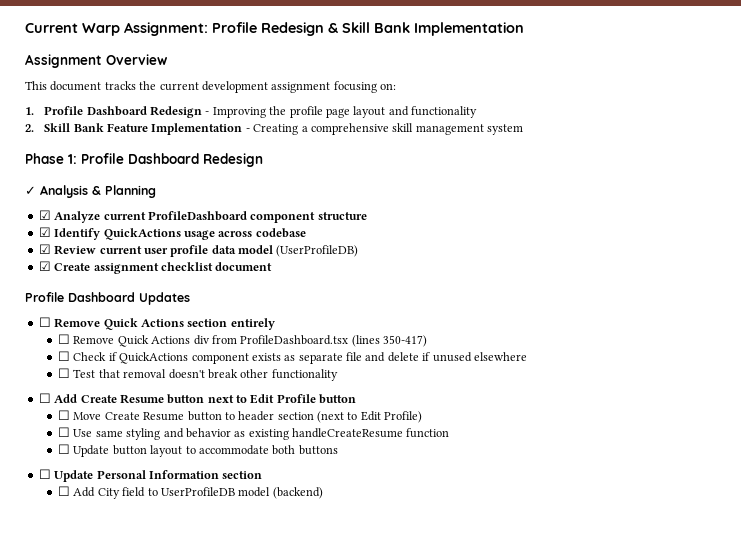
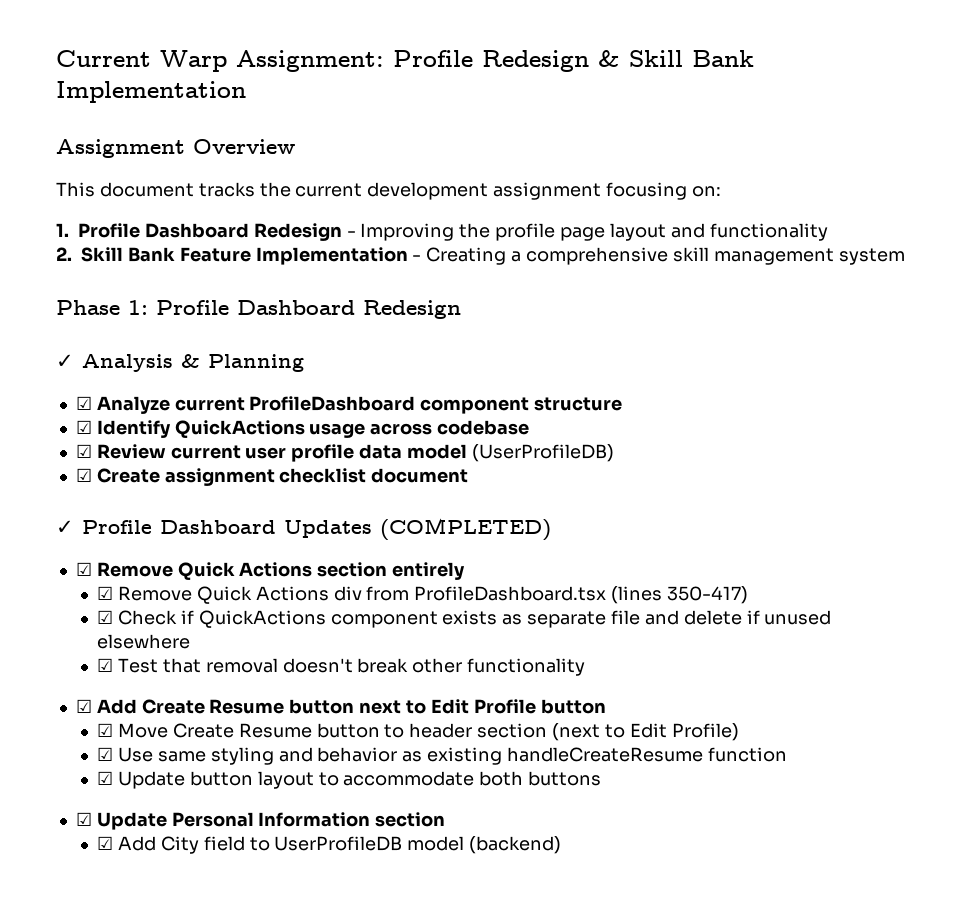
(273, 266) none -> [56,520,74,534] ✓
[38,317,51,327] // ☐ -> [380,518,551,541] [75,562,92,576] (COMPLETED) // ☑
[58,334,71,344] ☐ -> [97,586,114,600] ☑
[58,351,71,361] ☐ -> [97,610,114,624] ☑
[58,368,71,378] ☐ -> [97,658,114,672] ☑
[38,393,51,403] ☐ -> [75,699,92,713] ☑
[58,410,71,420] ☐ -> [97,723,114,737] ☑
[58,427,71,437] ☐ -> [97,747,114,761] ☑
[58,444,71,454] ☐ -> [97,771,114,785] ☑
[38,469,51,479] ☐ -> [75,812,92,826] ☑
[58,486,71,496] ☐ -> [97,836,114,850] ☑

